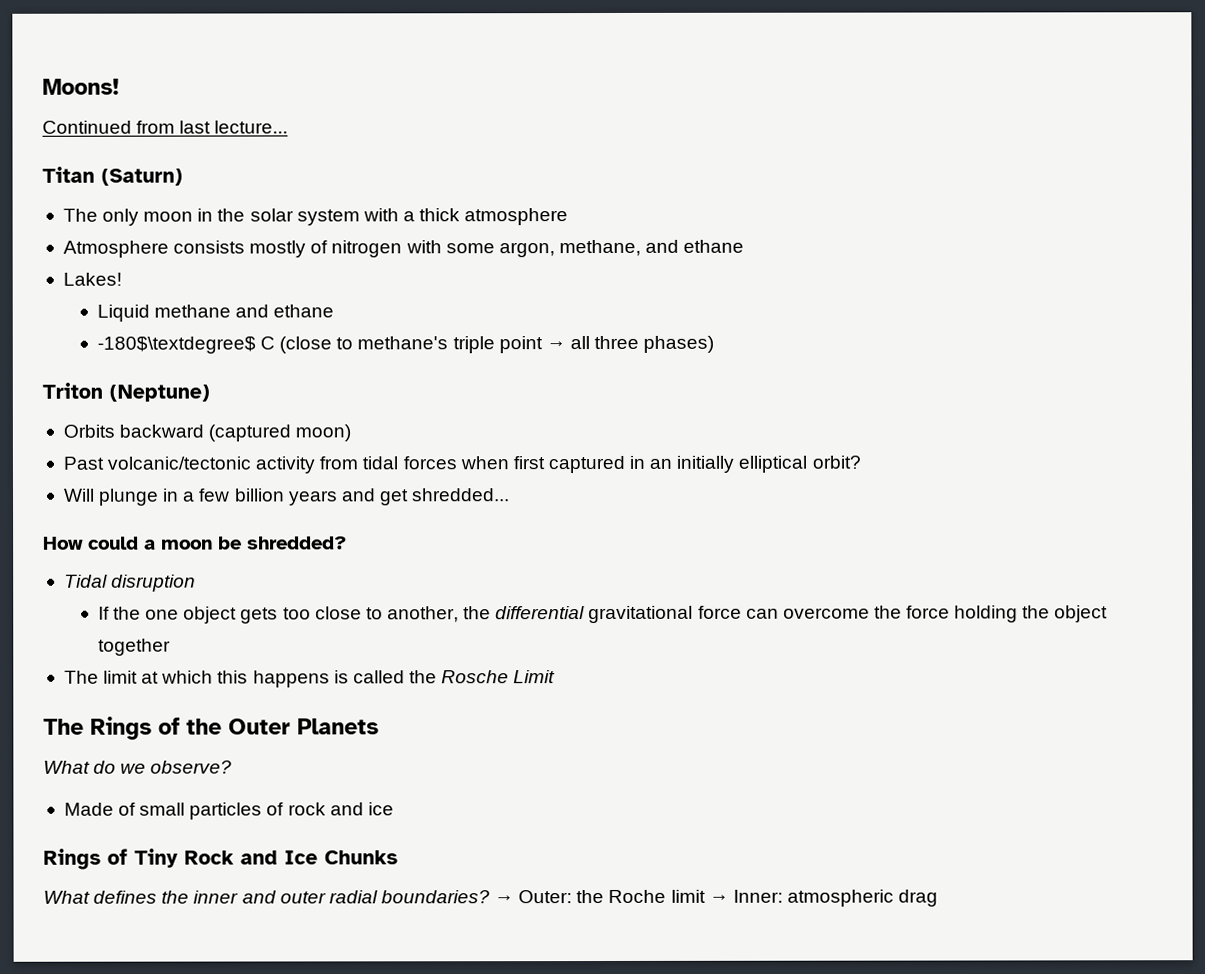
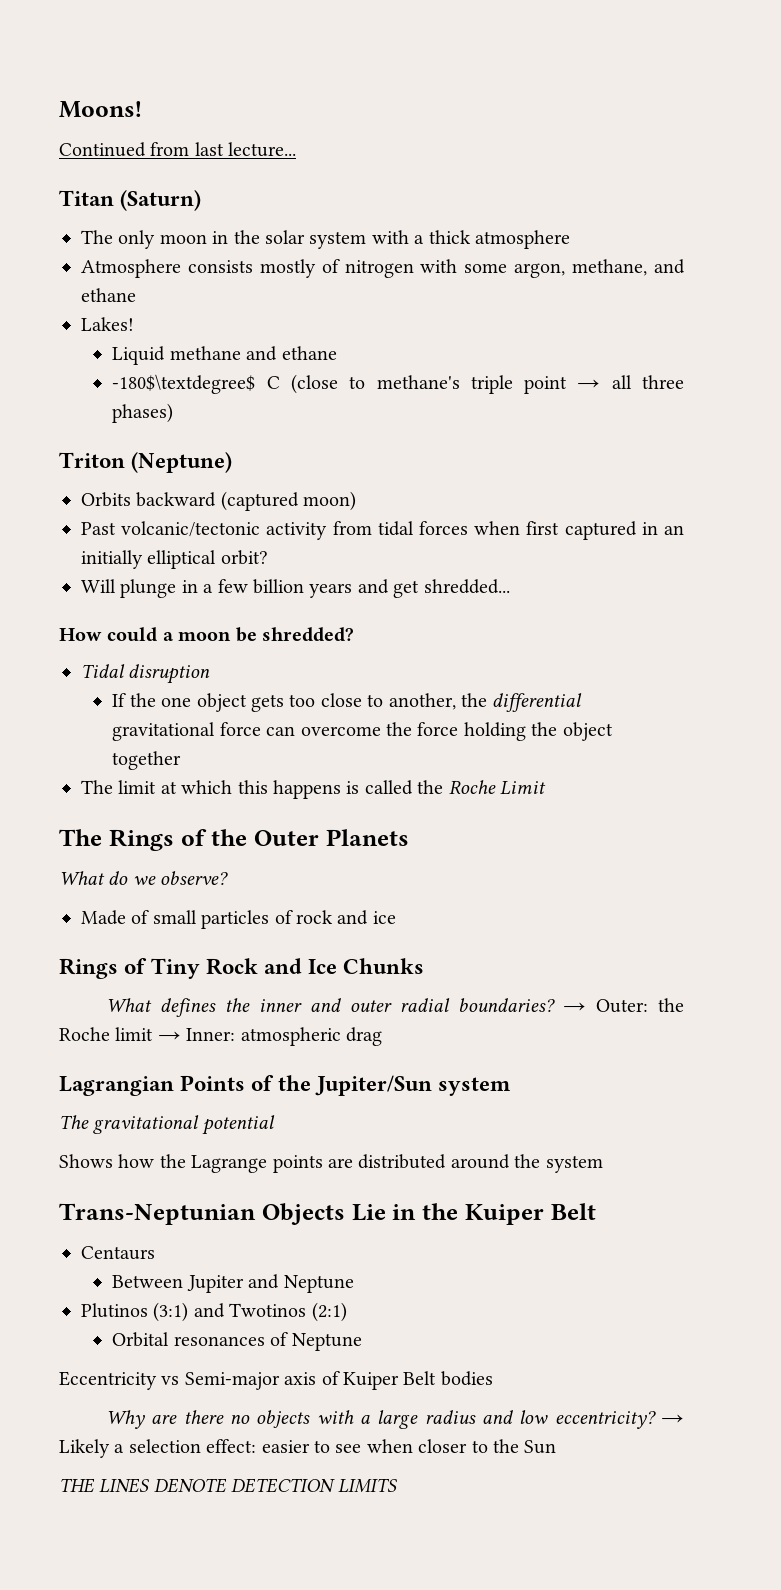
[441,670,510,684] Rosche -> [448,780,496,794] Roche
(939, 898) none -> [59,1075,512,1096] [59,1115,275,1135] [59,1154,603,1173] [59,1203,596,1225] [81,1246,155,1260] [112,1274,354,1293] [81,1302,347,1322] [112,1332,362,1351] [59,1371,493,1390] [106,1410,684,1429] [59,1439,557,1458] [59,1478,397,1493] // Lagrangian Points of the Jupiter/Sun system // The gravitational potential // Shows how the Lagrange points are distributed around the system // Trans-Neptunian Objects Lie in the Kuiper Belt // Centaurs // Between Jupiter and Neptune // Plutinos (3:1) and Twotinos (2:1) // Orbital resonances of Neptune // Eccentricity vs Semi-major axis of Kuiper Belt bodies // Why are there no objects with a large radius and low eccentricity? → Likely a selection effect: easier to see when closer to the Sun // THE LINES DENOTE DETECTION LIMITS

